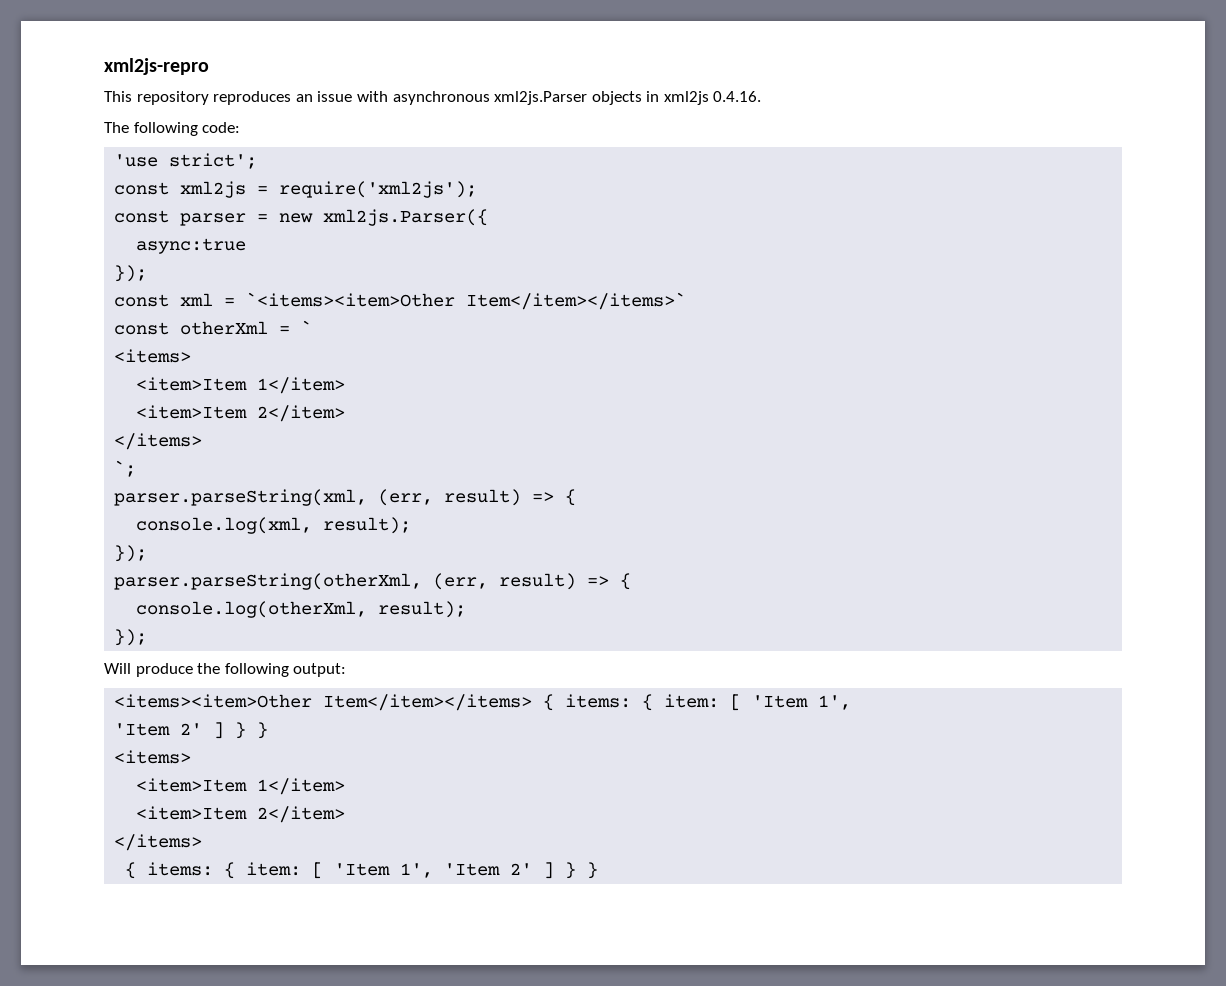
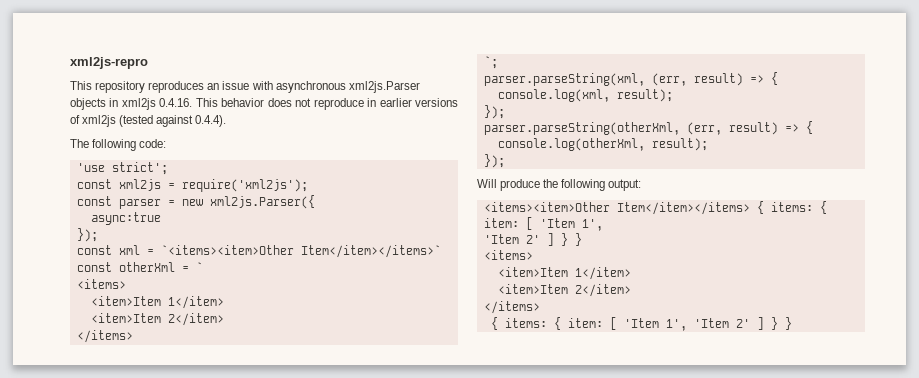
(762, 96) none -> [195,98,458,110] [70,115,227,127] This behavior does not reproduce in earlier versions of xml2js (tested against 0.4.4).

